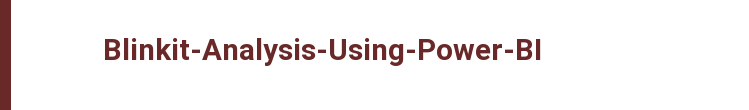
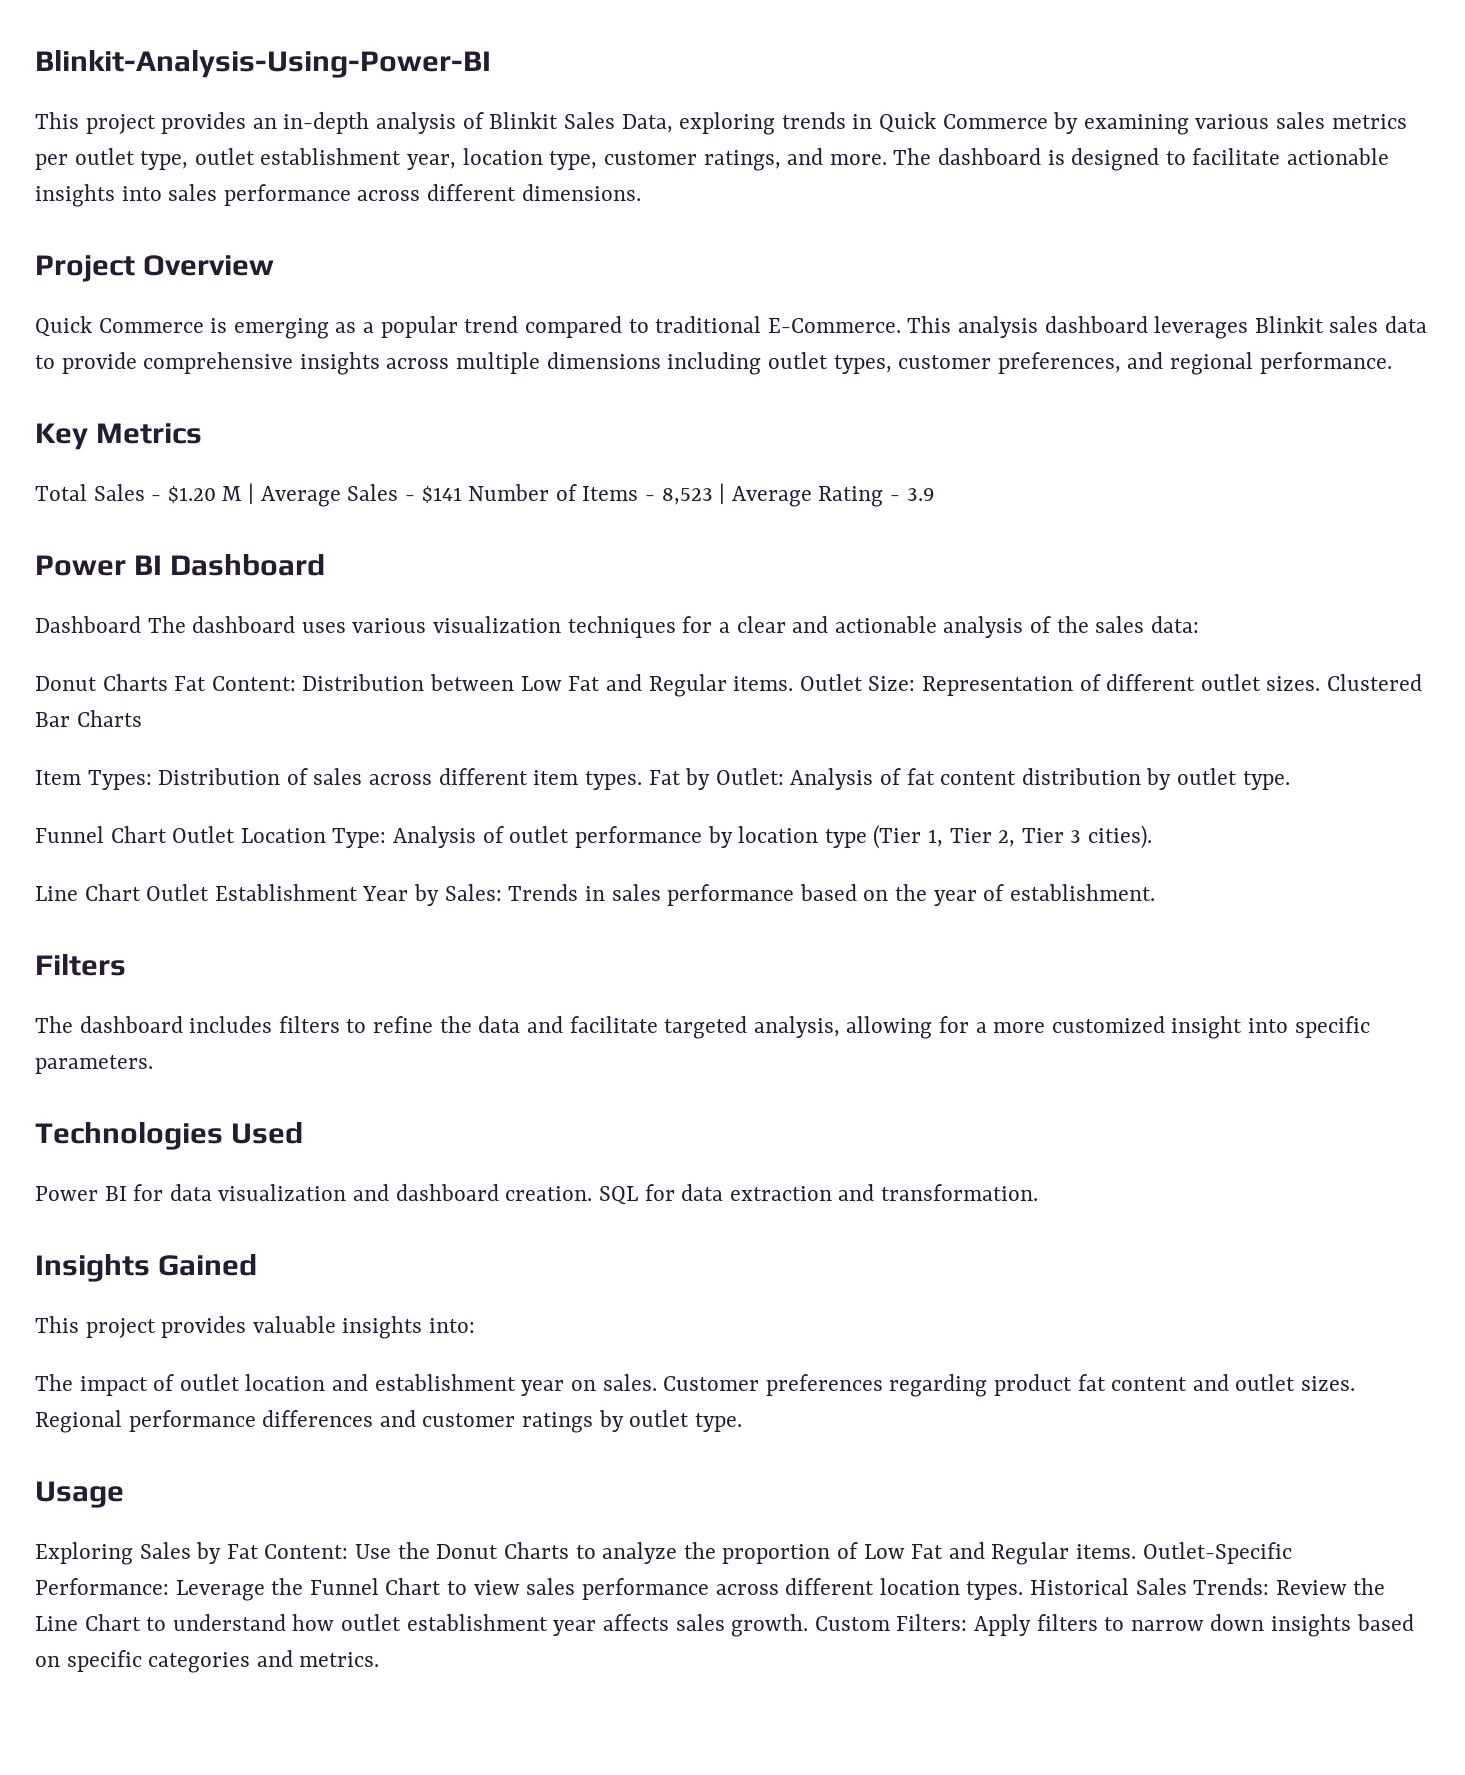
(542, 52) none -> [35,112,1407,135] [35,148,1390,171] [35,184,641,207] [35,255,275,282] [35,316,1428,339] [35,352,1392,375] [35,423,203,450] [35,483,935,507] [35,554,326,576] [35,616,1199,638] [35,674,1423,697] [35,710,142,727] [35,768,1290,790] [35,825,1153,849] [35,884,1155,906] [35,954,126,976] [35,1016,1370,1039] [35,1055,153,1074] [35,1122,304,1150] [35,1184,1038,1205] [35,1254,258,1282] [35,1316,476,1339] [35,1374,1356,1397] [35,1410,742,1433] [35,1481,124,1508] [35,1542,1292,1565] [35,1578,1386,1601] [35,1614,1414,1637] [35,1650,380,1673] // This project provides an in-depth analysis of Blinkit Sales Data, exploring trends in Quick Commerce by examining various sales metrics per outlet type, outlet establishment year, location type, customer ratings, and more. The dashboard is designed to facilitate actionable insights into sales performance across different dimensions. // Project Overview // Quick Commerce is emerging as a popular trend compared to traditional E-Commerce. This analysis dashboard leverages Blinkit sales data to provide comprehensive insights across multiple dimensions including outlet types, customer preferences, and regional performance. // Key Metrics // Total Sales - $1.20 M | Average Sales - $141 Number of Items - 8,523 | Average Rating - 3.9 // Power BI Dashboard // Dashboard The dashboard uses various visualization techniques for a clear and actionable analysis of the sales data: // Donut Charts Fat Content: Distribution between Low Fat and Regular items. Outlet Size: Representation of different outlet sizes. Clustered Bar Charts // Item Types: Distribution of sales across different item types. Fat by Outlet: Analysis of fat content distribution by outlet type. // Funnel Chart Outlet Location Type: Analysis of outlet performance by location type (Tier 1, Tier 2, Tier 3 cities). // Line Chart Outlet Establishment Year by Sales: Trends in sales performance based on the year of establishment. // Filters // The dashboard includes filters to refine the data and facilitate targeted analysis, allowing for a more customized insight into specific parameters. // Technologies Used // Power BI for data visualization and dashboard creation. SQL for data extraction and transformation. // Insights Gained // This project provides valuable insights into: // The impact of outlet location and establishment year on sales. Customer preferences regarding product fat content and outlet sizes. Regional performance differences and customer ratings by outlet type. // Usage // Exploring Sales by Fat Content: Use the Donut Charts to analyze the proportion of Low Fat and Regular items. Outlet-Specific Performance: Leverage the Funnel Chart to view sales performance across different location types. Historical Sales Trends: Review the Line Chart to understand how outlet establishment year affects sales growth. Custom Filters: Apply filters to narrow down insights based on specific categories and metrics.

